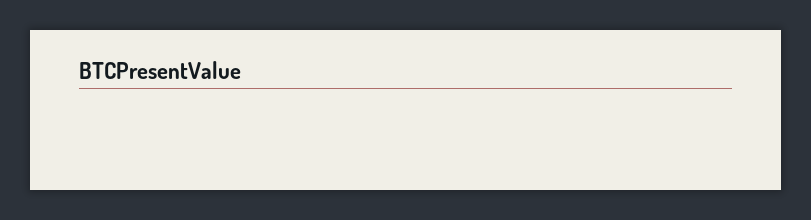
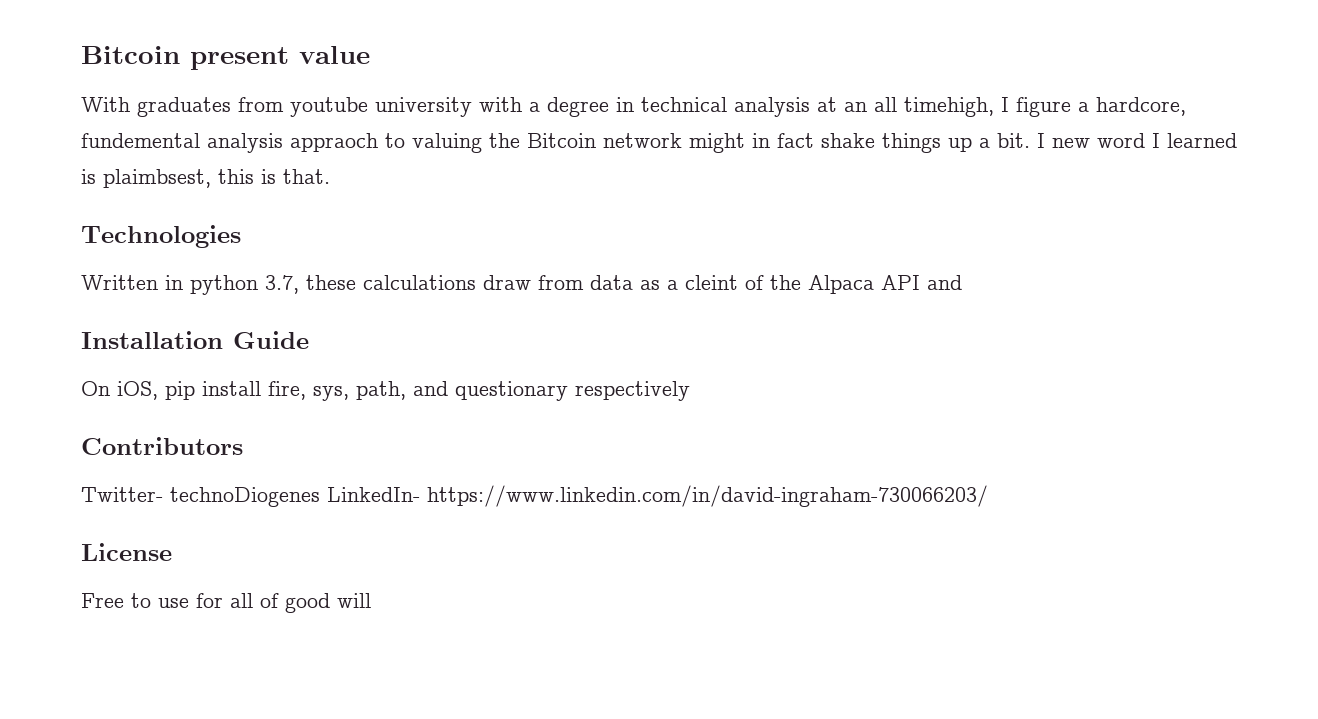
[79,61,241,79] BTCPresentValue -> [81,46,370,70] [81,97,1186,117] [81,133,1237,153] [81,169,330,188] [81,225,241,248] [81,275,962,295] [81,331,309,349] [81,381,690,401] [81,437,243,455] [81,485,988,507] [81,543,172,561] [81,593,371,613] Bitcoin present value // With graduates from youtube university with a degree in technical analysis at an all timehigh, I figure a hardcore, fundemental analysis appraoch to valuing the Bitcoin network might in fact shake things up a bit. I new word I learned is plaimbsest, this is that. // Technologies // Written in python 3.7, these calculations draw from data as a cleint of the Alpaca API and // Installation Guide // On iOS, pip install fire, sys, path, and questionary respectively // Contributors // Twitter- technoDiogenes LinkedIn- https://www.linkedin.com/in/david-ingraham-730066203/ // License // Free to use for all of good will

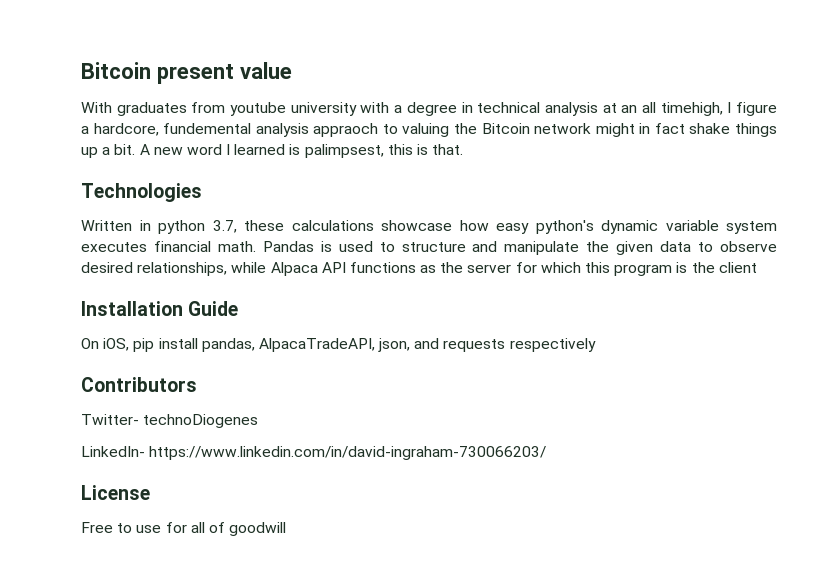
[1037,133,1045,148] I -> [139,144,150,155] A
[103,169,211,188] plaimbsest, -> [304,144,384,158] palimpsest,
[483,275,962,294] draw from data as a cleint of the Alpaca API and -> [381,220,777,234] [81,241,778,255] [81,262,757,276] showcase how easy python's dynamic variable system executes financial math. Pandas is used to structure and manipulate the given data to observe desired relationships, while Alpaca API functions as the server for which this program is the client
[268,381,568,401] fire, sys, path, and questionary -> [201,338,506,352] pandas, AlpacaTradeAPI, json, and requests
(320, 497) none -> (259, 421) //
[285,593,371,613] good will -> [229,522,287,536] goodwill

